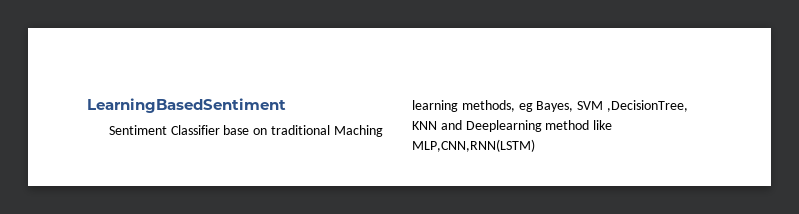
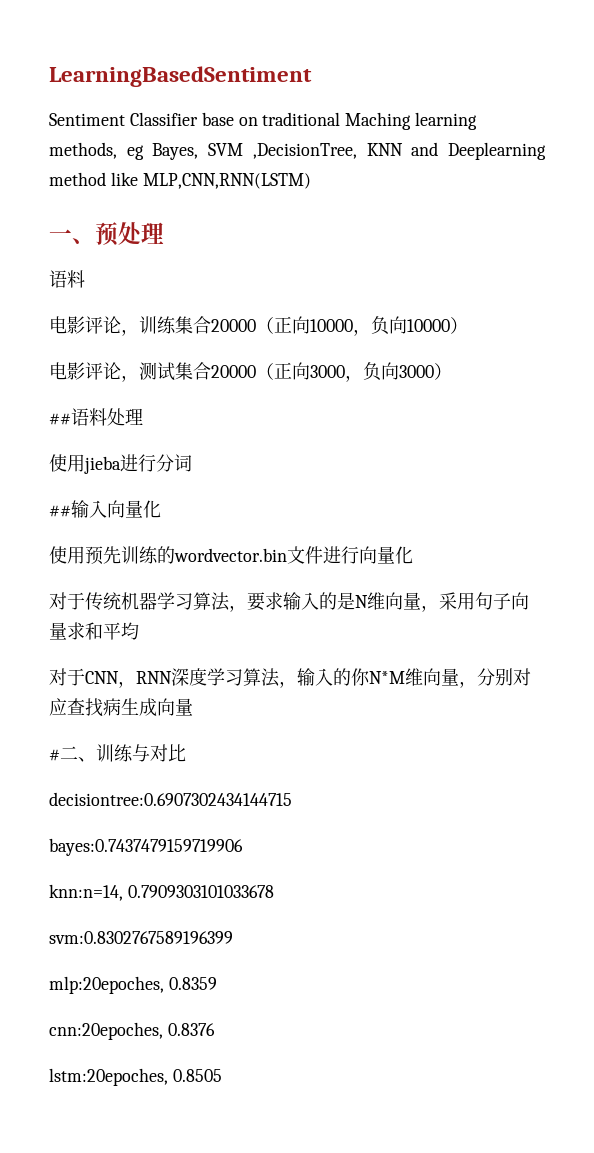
(535, 145) none -> [49,222,164,246] [49,270,85,288] [49,316,468,336] [49,362,452,382] [49,408,143,426] [49,454,192,474] [49,500,161,518] [49,546,413,565] [49,592,529,612] [49,622,139,640] [49,668,531,688] [49,698,193,717] [49,744,186,762] [49,792,292,806] [49,838,243,856] [49,884,274,901] [49,931,233,944] [49,976,217,994] [49,1022,215,1040] [49,1068,222,1086] // 一、预处理 // 语料 // 电影评论，训练集合20000（正向10000，负向10000） // 电影评论，测试集合20000（正向3000，负向3000） // ##语料处理 // 使用jieba进行分词 // ##输入向量化 // 使用预先训练的wordvector.bin文件进行向量化 // 对于传统机器学习算法，要求输入的是N维向量，采用句子向量求和平均 // 对于CNN，RNN深度学习算法，输入的你N*M维向量，分别对应查找病生成向量 // #二、训练与对比 // decisiontree:0.6907302434144715 // bayes:0.7437479159719906 // knn:n=14, 0.7909303101033678 // svm:0.8302767589196399 // mlp:20epoches, 0.8359 // cnn:20epoches, 0.8376 // lstm:20epoches, 0.8505

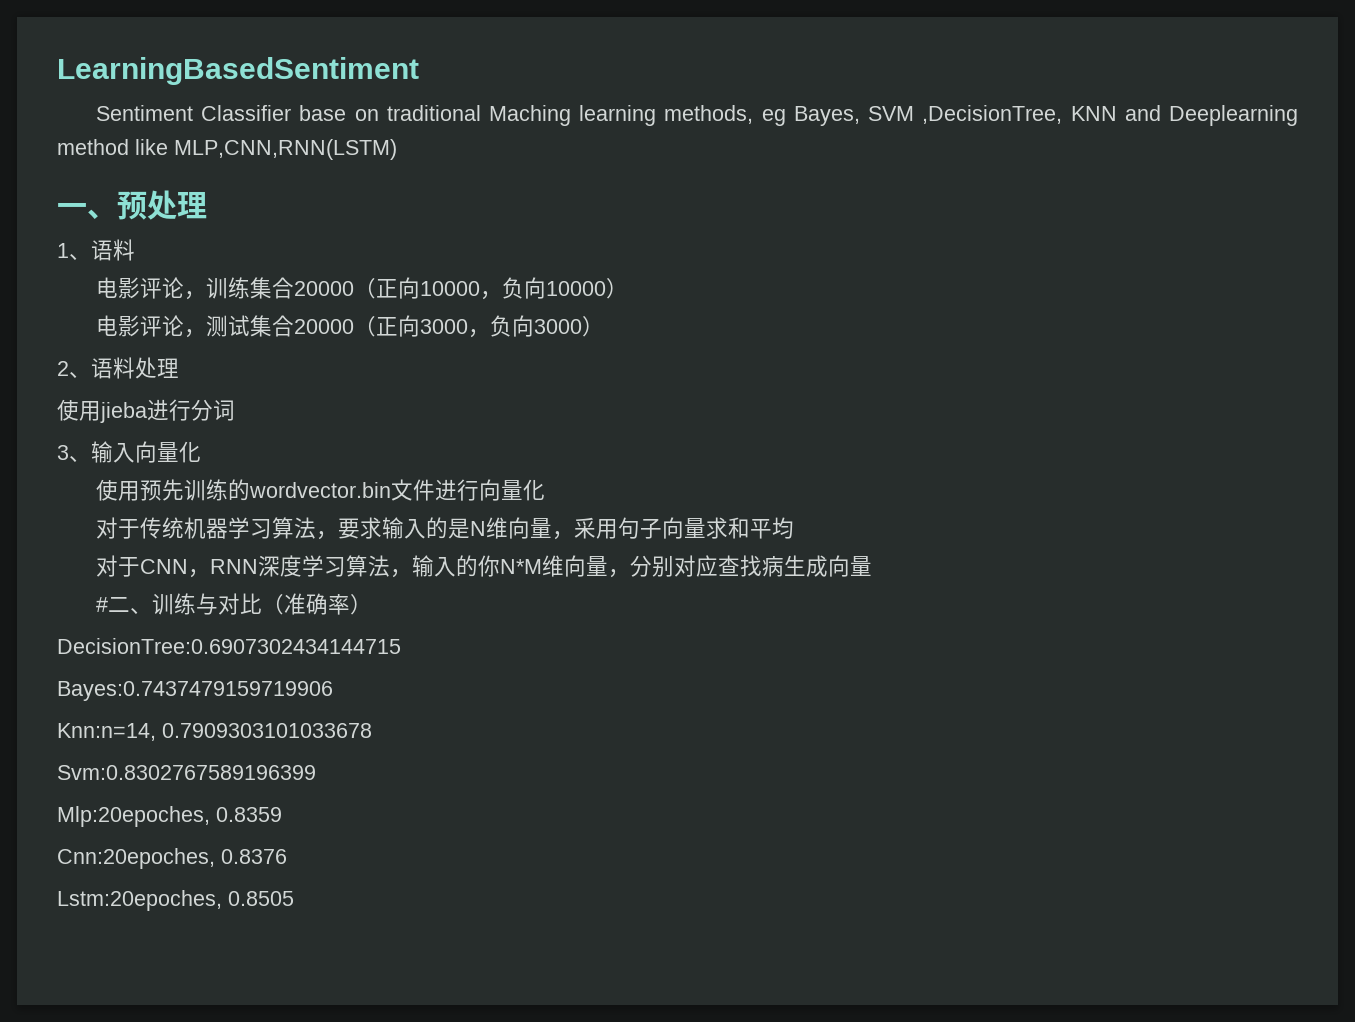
(164, 233) none -> [57,243,91,260] 1、
[49,413,71,425] ## -> [57,361,91,378] 2、
[49,505,71,517] ## -> [57,445,91,462] 3、
[49,792,292,806] [49,838,243,856] [49,884,123,901] // decisiontree:0.6907302434144715 // bayes:0.7437479159719906 // knn:n=14, -> [261,593,372,615] [57,638,401,654] [57,681,333,701] [57,723,156,741] （准确率） // DecisionTree:0.6907302434144715 // Bayes:0.7437479159719906 // Knn:n=14,
[49,931,233,944] [49,976,164,994] svm:0.8302767589196399 // mlp:20epoches, -> [57,765,316,780] [57,806,210,827] Svm:0.8302767589196399 // Mlp:20epoches,
[49,1022,163,1040] cnn:20epoches, -> [57,848,215,869] Cnn:20epoches,
[49,1068,168,1086] lstm:20epoches, -> [57,890,222,911] Lstm:20epoches,

